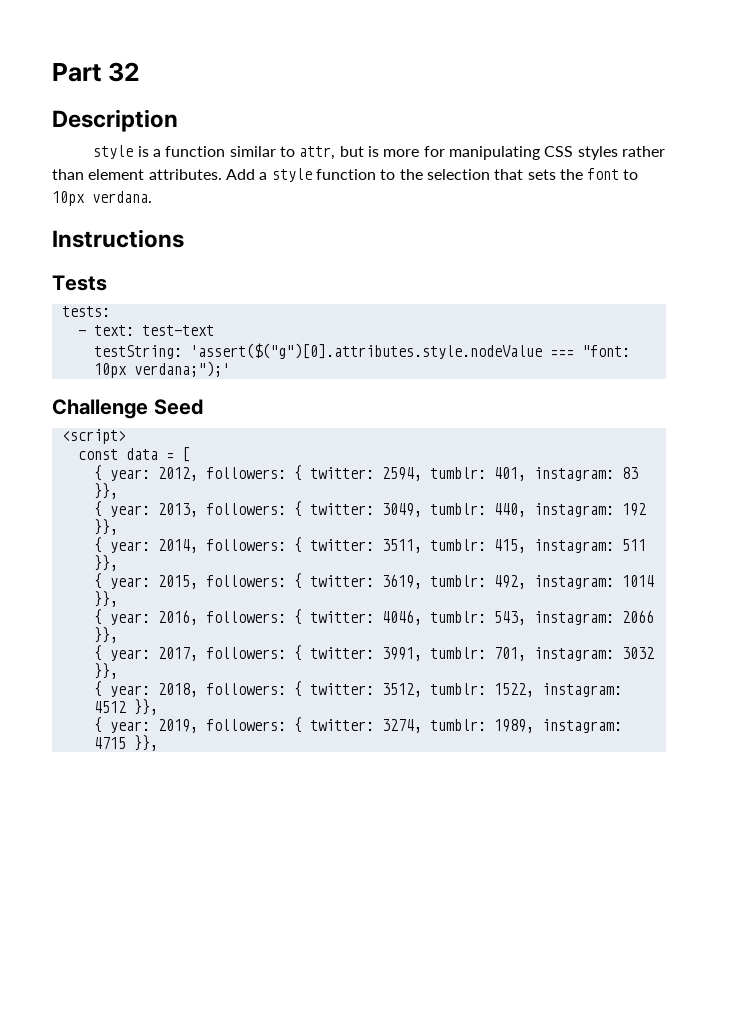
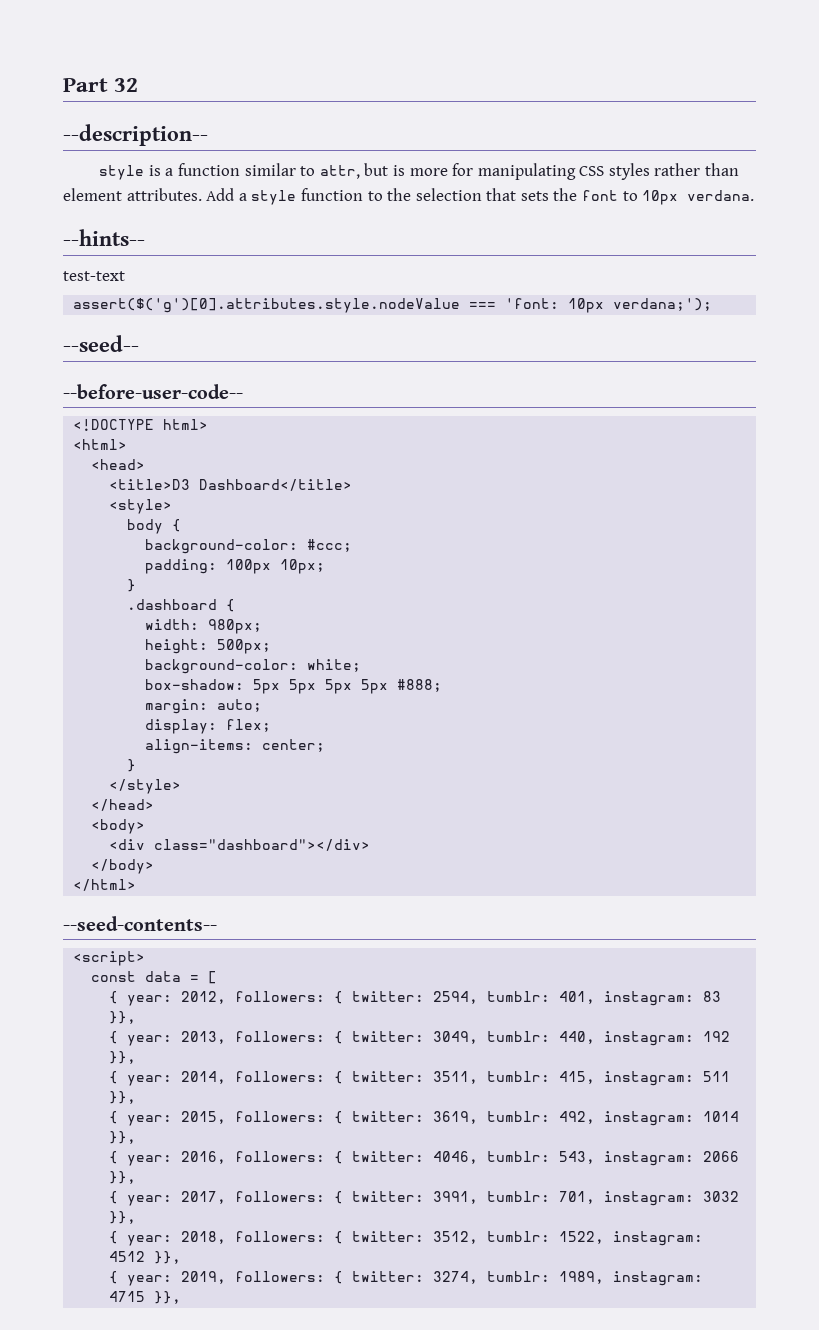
[52,109,178,132] Description -> [63,124,208,146] --description--
[52,229,184,248] [52,275,107,291] [61,306,110,317] [77,325,214,336] [93,343,630,359] [93,361,230,378] [52,399,204,419] Instructions // Tests // tests: // - text: test-text // testString: 'assert($("g")[0].attributes.style.nodeValue === "font: 10px verdana;");' // Challenge Seed -> [63,229,145,246] [63,271,125,281] [73,298,713,313] [63,335,139,352] [63,384,243,399] [73,419,209,431] [73,439,128,450] [91,459,146,470] [109,479,353,491] [109,499,173,514] [127,519,182,534] [145,539,353,554] [145,559,326,574] [127,579,137,592] [127,599,236,612] [145,619,263,634] [145,639,272,654] [145,659,362,674] [145,679,443,694] [145,699,263,714] [145,719,272,734] [145,739,326,754] [127,759,137,772] [109,779,182,794] [91,799,155,811] [91,819,146,834] [109,839,371,851] [91,859,155,874] [73,879,137,891] [63,916,217,931] --hints-- // test-text // assert($('g')[0].attributes.style.nodeValue === 'font: 10px verdana;'); // --seed-- // --before-user-code-- // <!DOCTYPE html> // <html> // <head> // <title>D3 Dashboard</title> // <style> // body { // background-color: #ccc; // padding: 100px 10px; // } // .dashboard { // width: 980px; // height: 500px; // background-color: white; // box-shadow: 5px 5px 5px 5px #888; // margin: auto; // display: flex; // align-items: center; // } // </style> // </head> // <body> // <div class="dashboard"></div> // </body> // </html> // --seed-contents--

